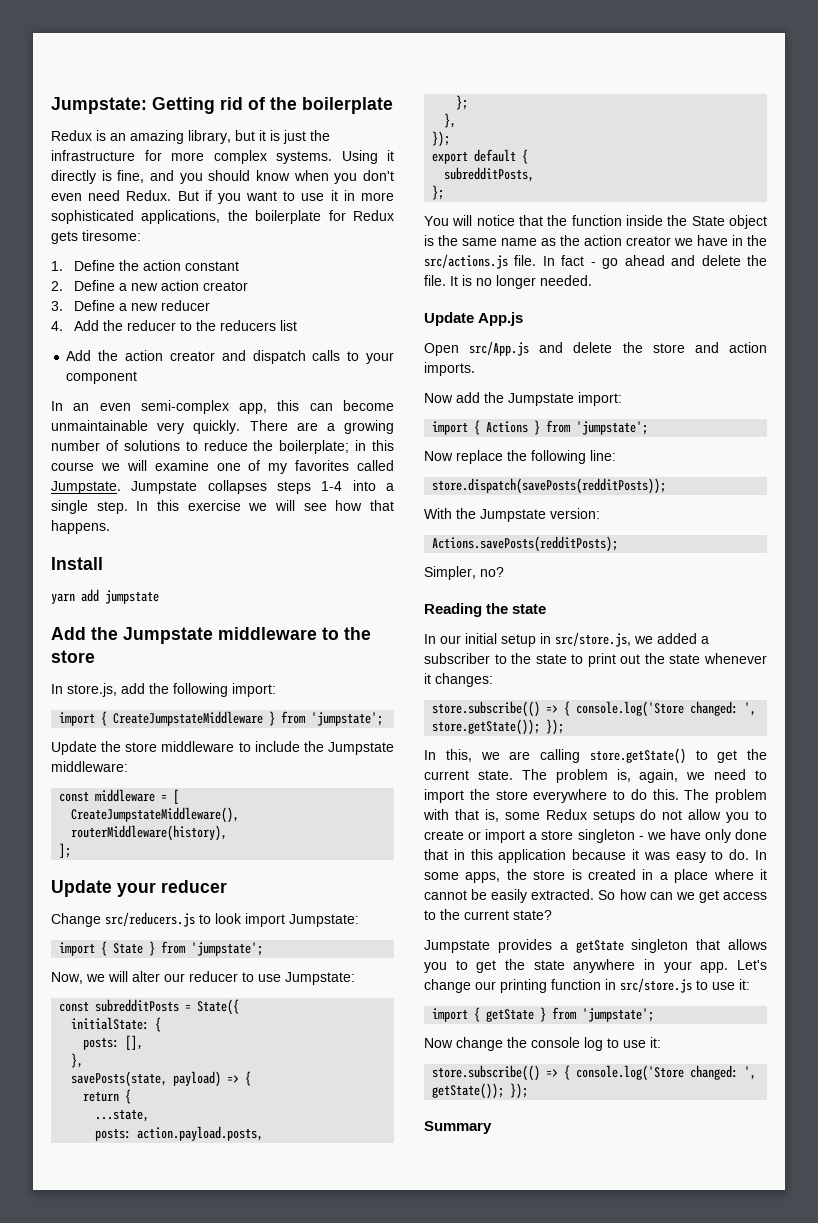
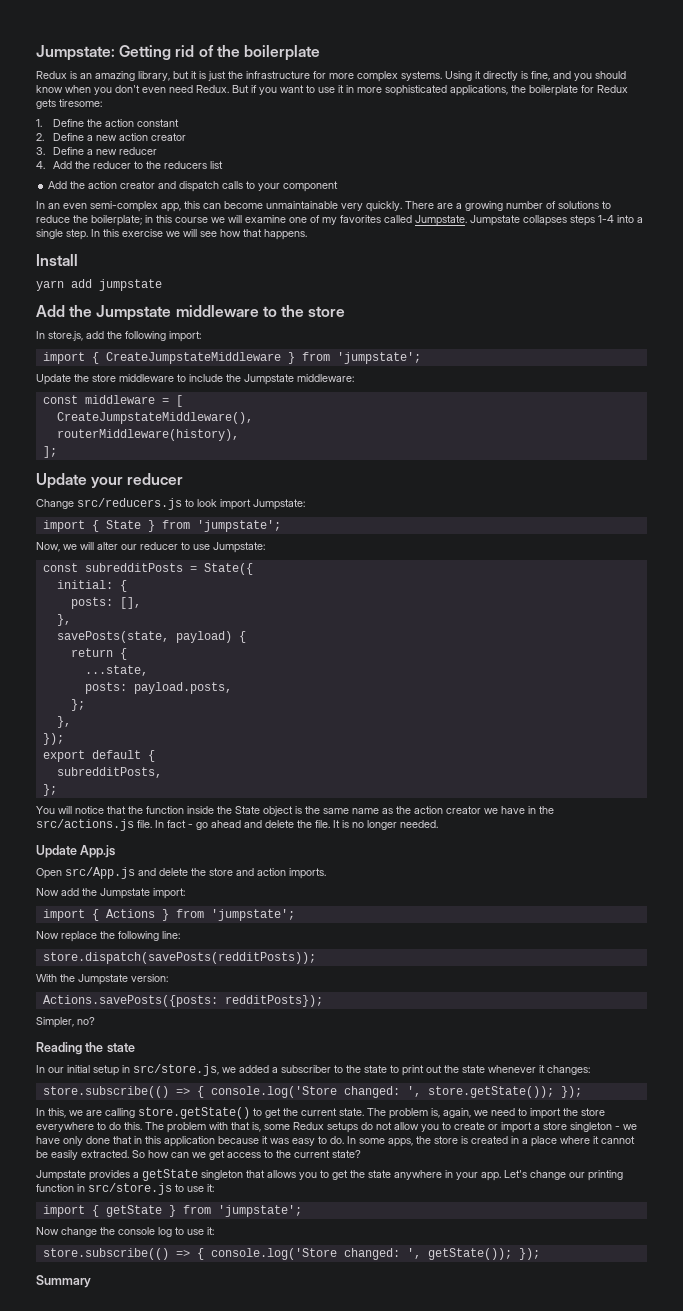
[71,1017,150,1030] initialState: -> [56,580,113,589] initial:
[227,1075,240,1083] => -> (232, 637) none
[137,1126,264,1141] action.payload.posts, -> [133,682,232,694] payload.posts,
[432,536,619,552] Actions.savePosts(redditPosts); -> [42,995,323,1007] Actions.savePosts({posts: redditPosts});

